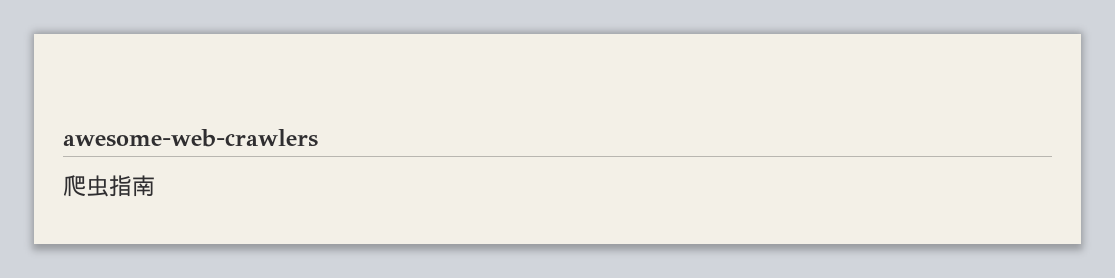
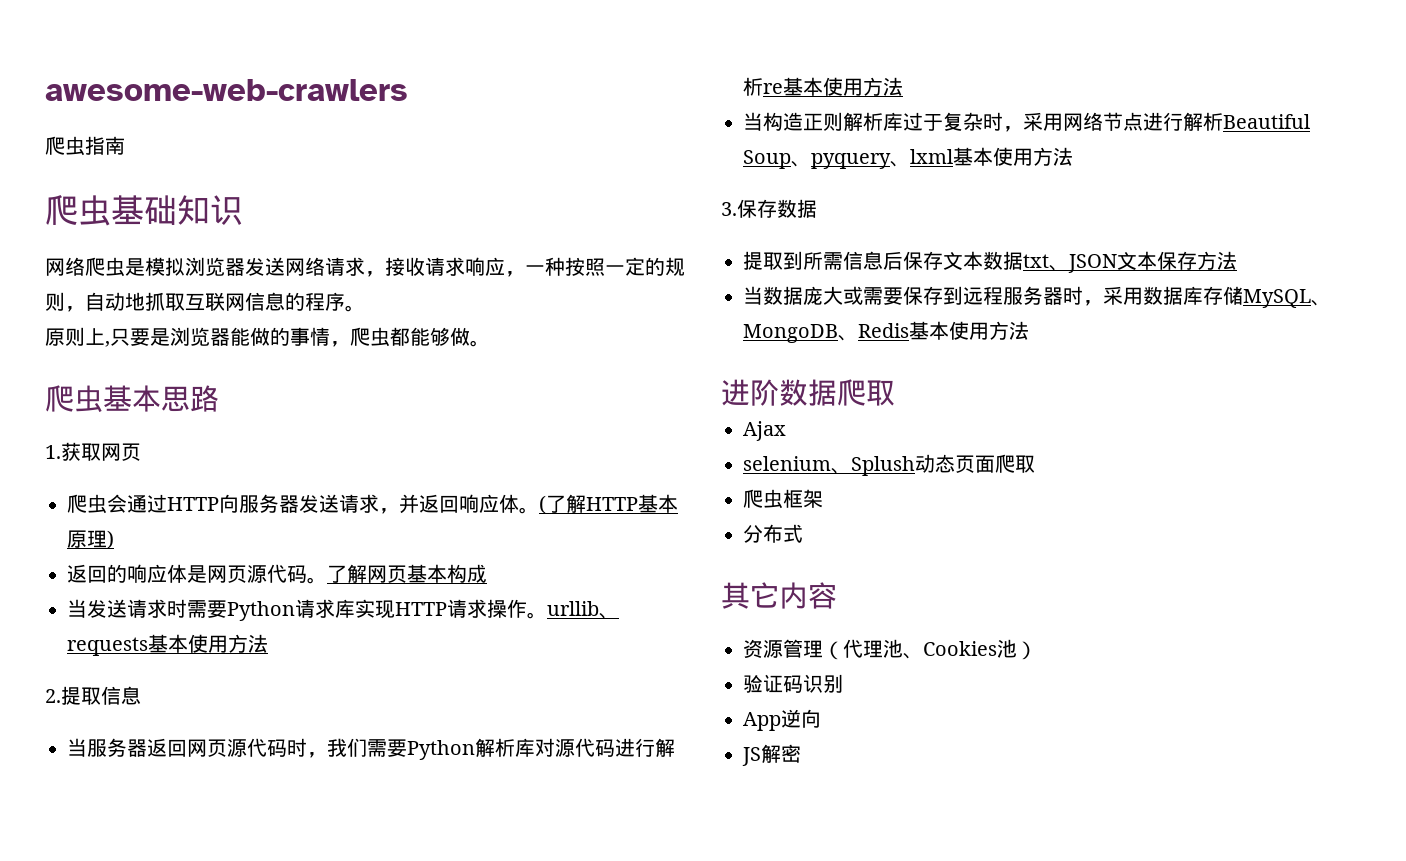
(155, 186) none -> [45,195,243,226] [45,257,685,277] [45,292,365,312] [45,327,490,347] [45,385,219,413] [45,442,141,461] [67,494,678,514] [67,530,114,549] [67,564,487,584] [67,599,619,621] [67,634,268,656] [45,686,141,705] [67,738,675,760] [743,77,903,96] [743,112,1310,132] [743,147,1073,169] [721,199,817,218] [743,251,1237,273] [743,286,1331,308] [743,321,1029,343] [721,379,895,406] [743,421,786,441] [743,454,1035,476] [743,489,823,509] [743,524,803,543] [721,582,837,609] [743,639,1037,660] [743,674,843,693] [743,709,821,731] [742,744,801,766] // 爬虫基础知识 // 网络爬虫是模拟浏览器发送网络请求，接收请求响应，一种按照一定的规则，自动地抓取互联网信息的程序。 // 原则上,只要是浏览器能做的事情，爬虫都能够做。 // 爬虫基本思路 // 1.获取网页 // 爬虫会通过HTTP向服务器发送请求，并返回响应体。(了解HTTP基本原理) // 返回的响应体是网页源代码。了解网页基本构成 // 当发送请求时需要Python请求库实现HTTP请求操作。urllib、requests基本使用方法 // 2.提取信息 // 当服务器返回网页源代码时，我们需要Python解析库对源代码进行解析re基本使用方法 // 当构造正则解析库过于复杂时，采用网络节点进行解析Beautiful Soup、pyquery、lxml基本使用方法 // 3.保存数据 // 提取到所需信息后保存文本数据txt、JSON文本保存方法 // 当数据庞大或需要保存到远程服务器时，采用数据库存储MySQL、MongoDB、Redis基本使用方法 // 进阶数据爬取 // Ajax // selenium、Splush动态页面爬取 // 爬虫框架 // 分布式 // 其它内容 // 资源管理（代理池、Cookies池） // 验证码识别 // App逆向 // JS解密

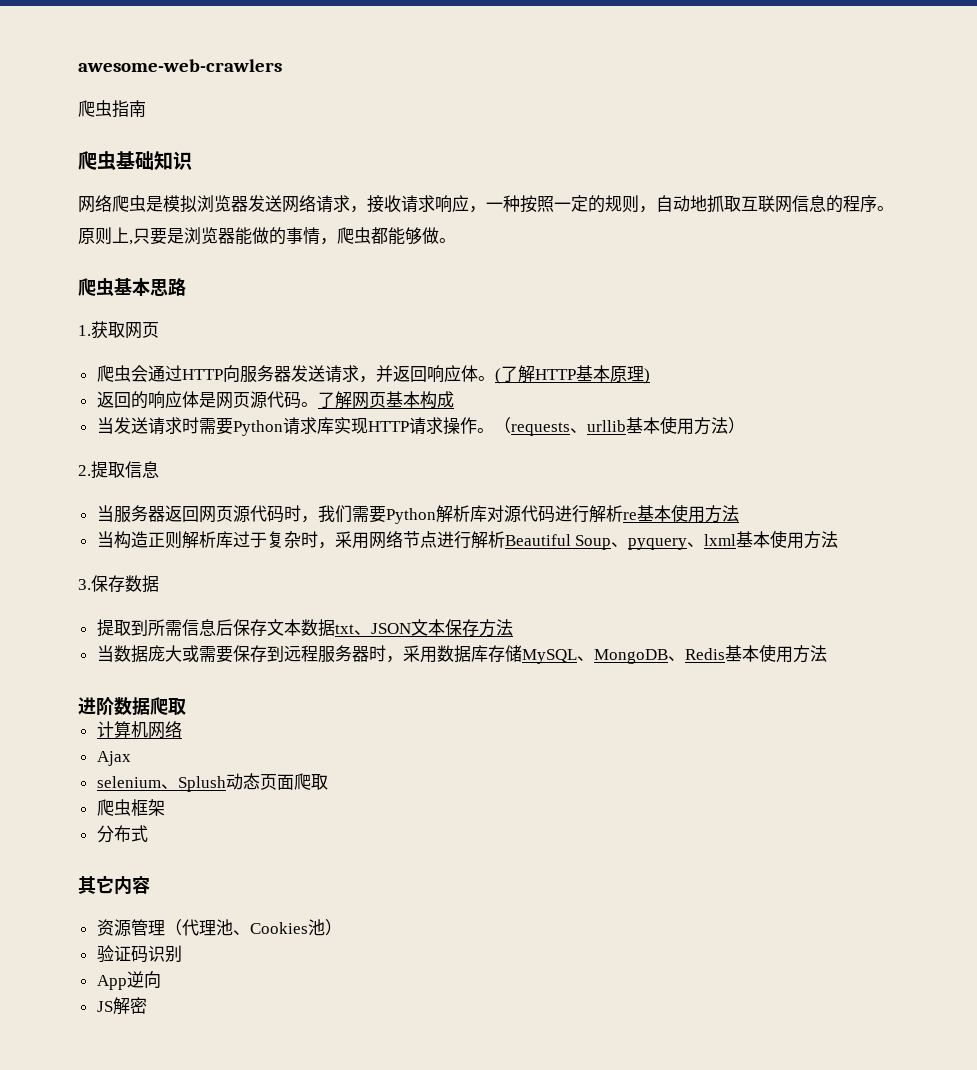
[547,601,619,619] [67,634,268,656] urllib、requests基本使用方法 -> [493,416,745,436] （requests、urllib基本使用方法）
(895, 393) none -> [96,721,182,739] // 计算机网络

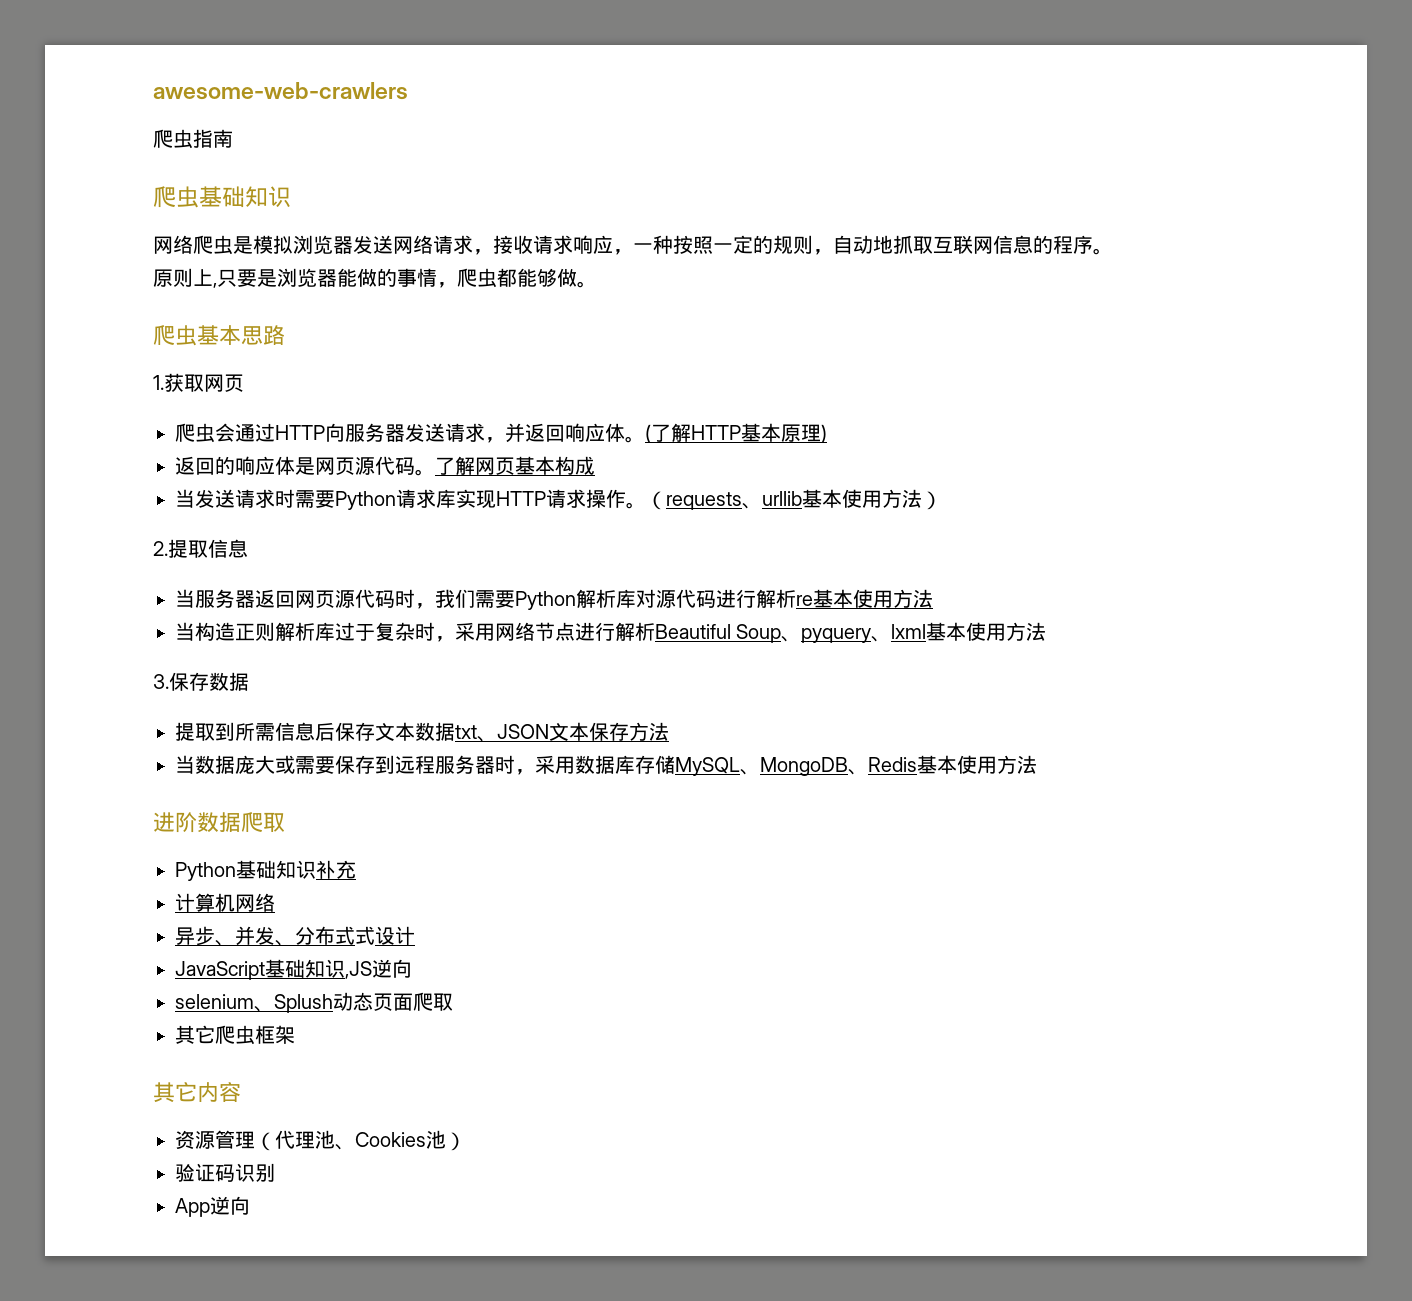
(186, 706) none -> [175,860,356,881] // Python基础知识补充
[96,751,131,766] Ajax -> [175,926,415,946] [175,959,412,980] 异步、并发、分布式式设计 // JavaScript基础知识,JS逆向
(328, 782) none -> [175,1025,215,1044] 其它
[96,825,148,843] // 分布式 -> (295, 1034) none
[96,997,147,1015] // JS解密 -> (250, 1205) none

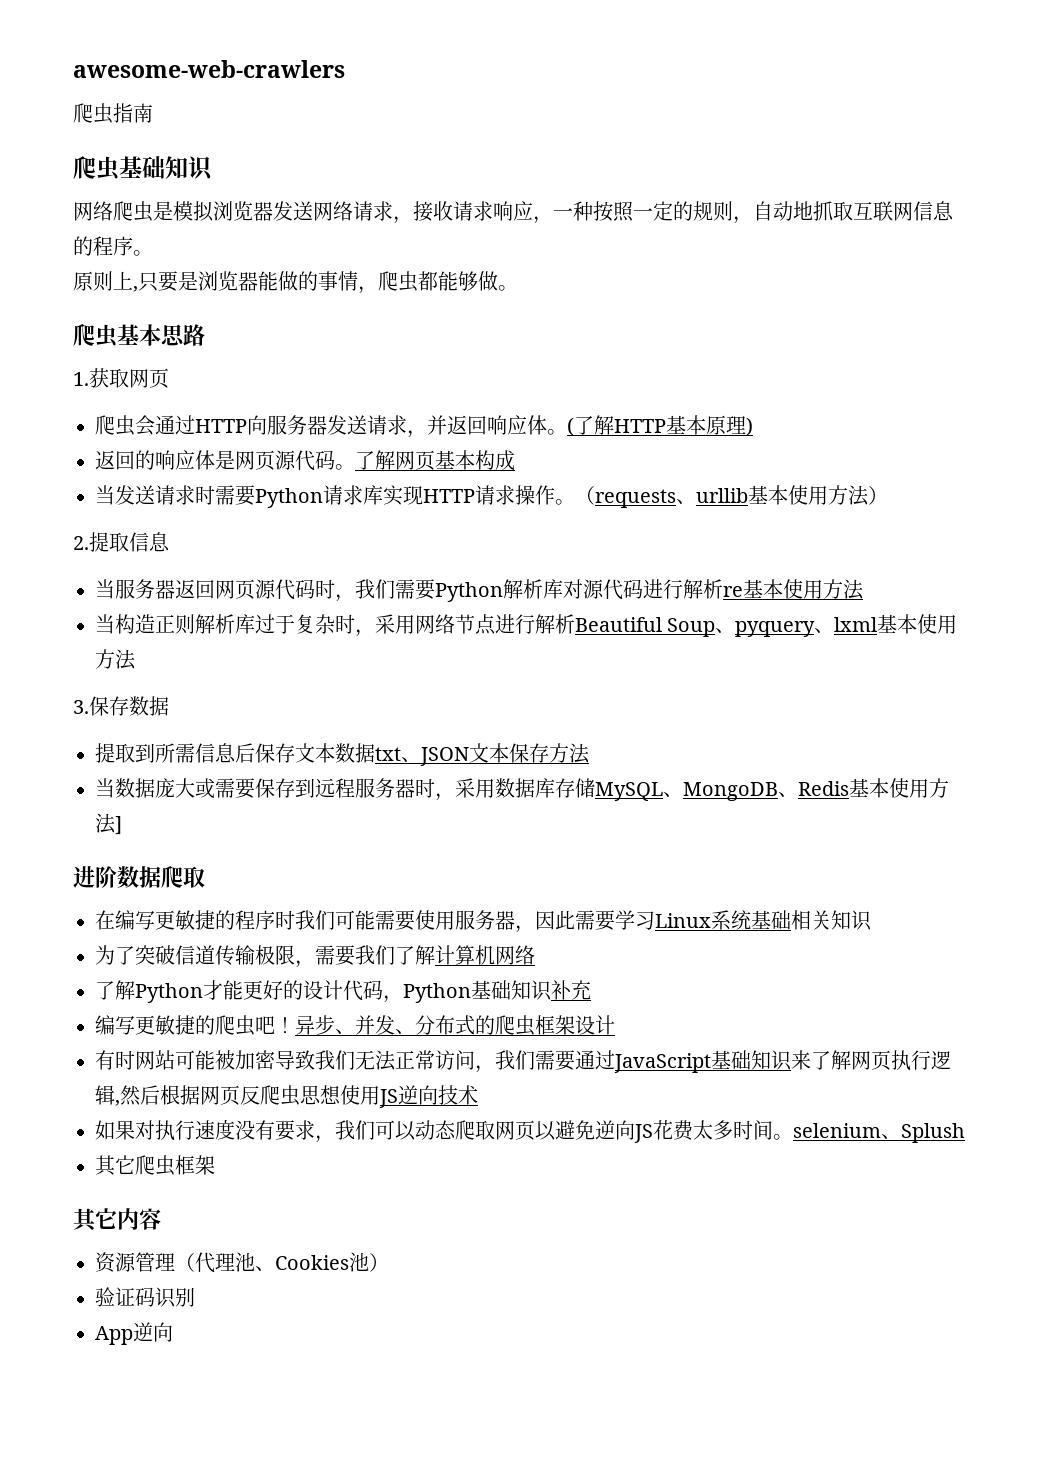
(1037, 764) none -> [115,816,122,835] ]
(285, 822) none -> [95,910,872,933] [95,945,535,968] [95,980,403,1003] 在编写更敏捷的程序时我们可能需要使用服务器，因此需要学习Linux系统基础相关知识 // 为了突破信道传输极限，需要我们了解计算机网络 // 了解Python才能更好的设计代码，
[175,893,275,912] 计算机网络 // -> [95,1015,295,1036] 编写更敏捷的爬虫吧！
[355,926,375,945] 式 -> [475,1015,575,1036] 的爬虫框架
[175,959,412,980] JavaScript基础知识,JS逆向 // -> [95,1050,951,1073] [95,1085,478,1108] [95,1119,793,1143] 有时网站可能被加密导致我们无法正常访问，我们需要通过JavaScript基础知识来了解网页执行逻辑,然后根据网页反爬虫思想使用JS逆向技术 // 如果对执行速度没有要求，我们可以动态爬取网页以避免逆向JS花费太多时间。
[333,992,453,1011] 动态页面爬取 -> (965, 1133) none

